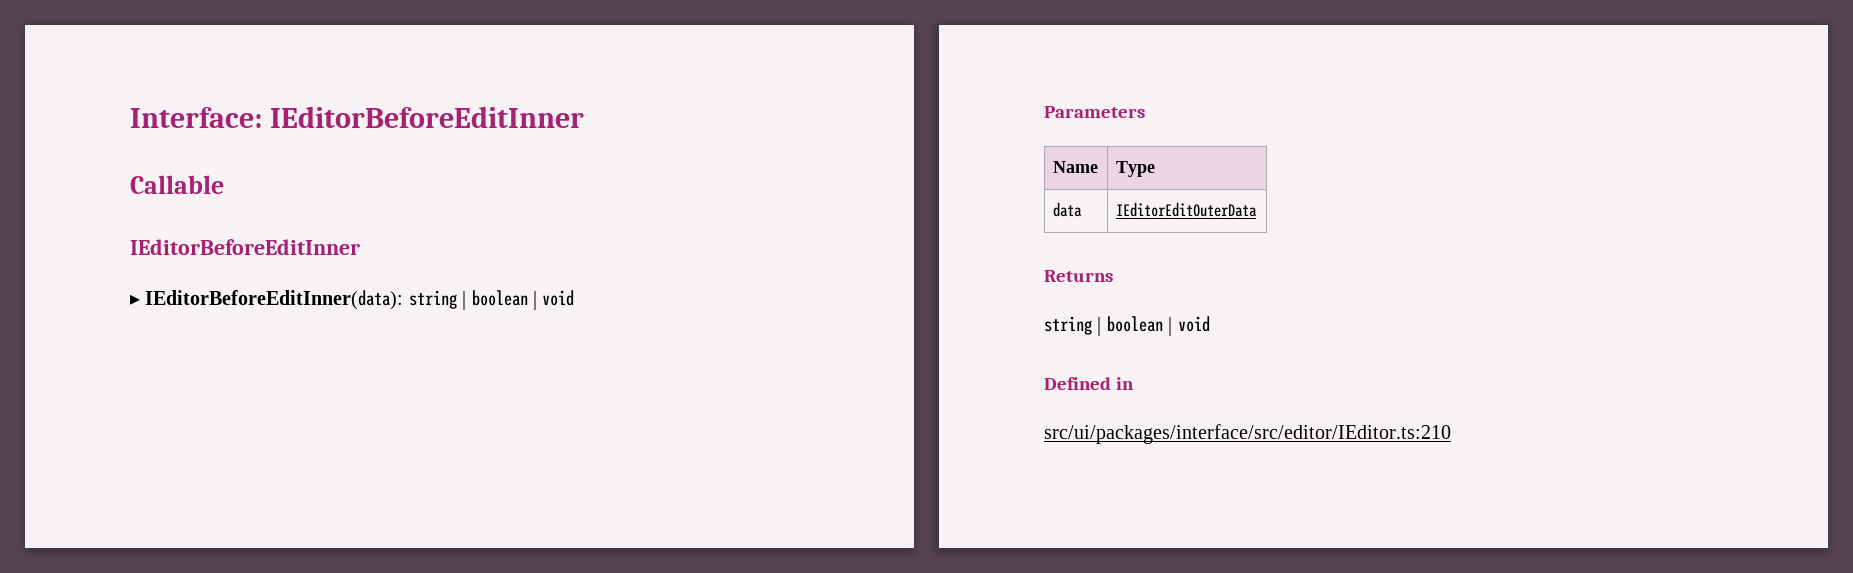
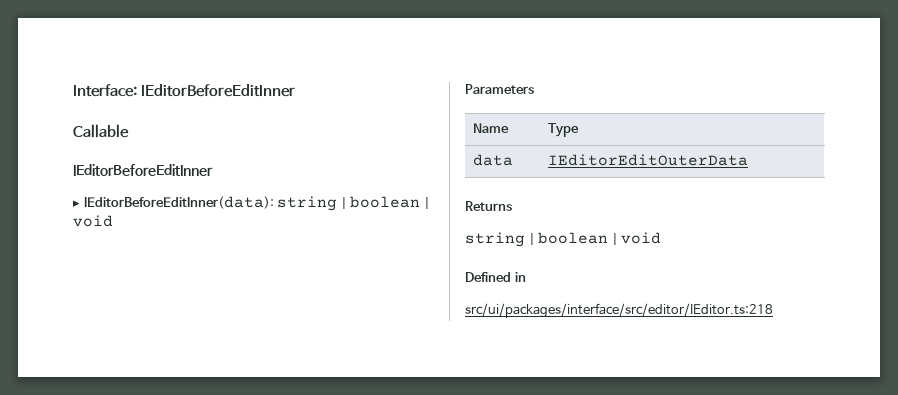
[1044,424,1451,444] src/ui/packages/interface/src/editor/IEditor.ts:210 -> [465,303,773,318] src/ui/packages/interface/src/editor/IEditor.ts:218

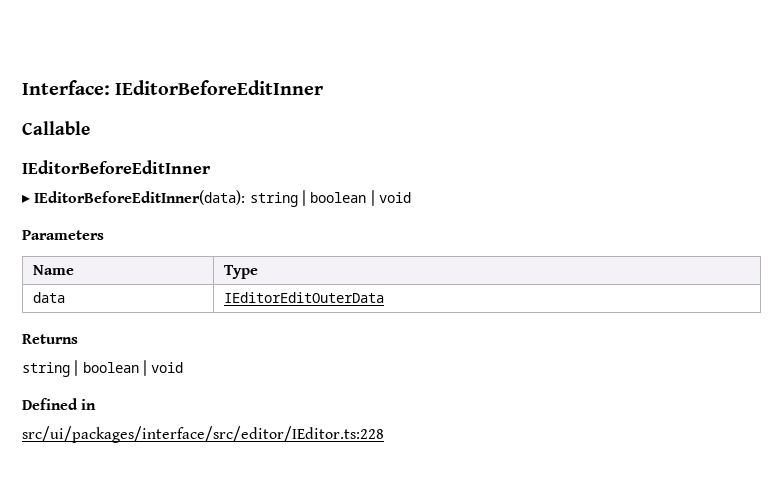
[465,303,773,318] src/ui/packages/interface/src/editor/IEditor.ts:218 -> [22,426,384,443] src/ui/packages/interface/src/editor/IEditor.ts:228

